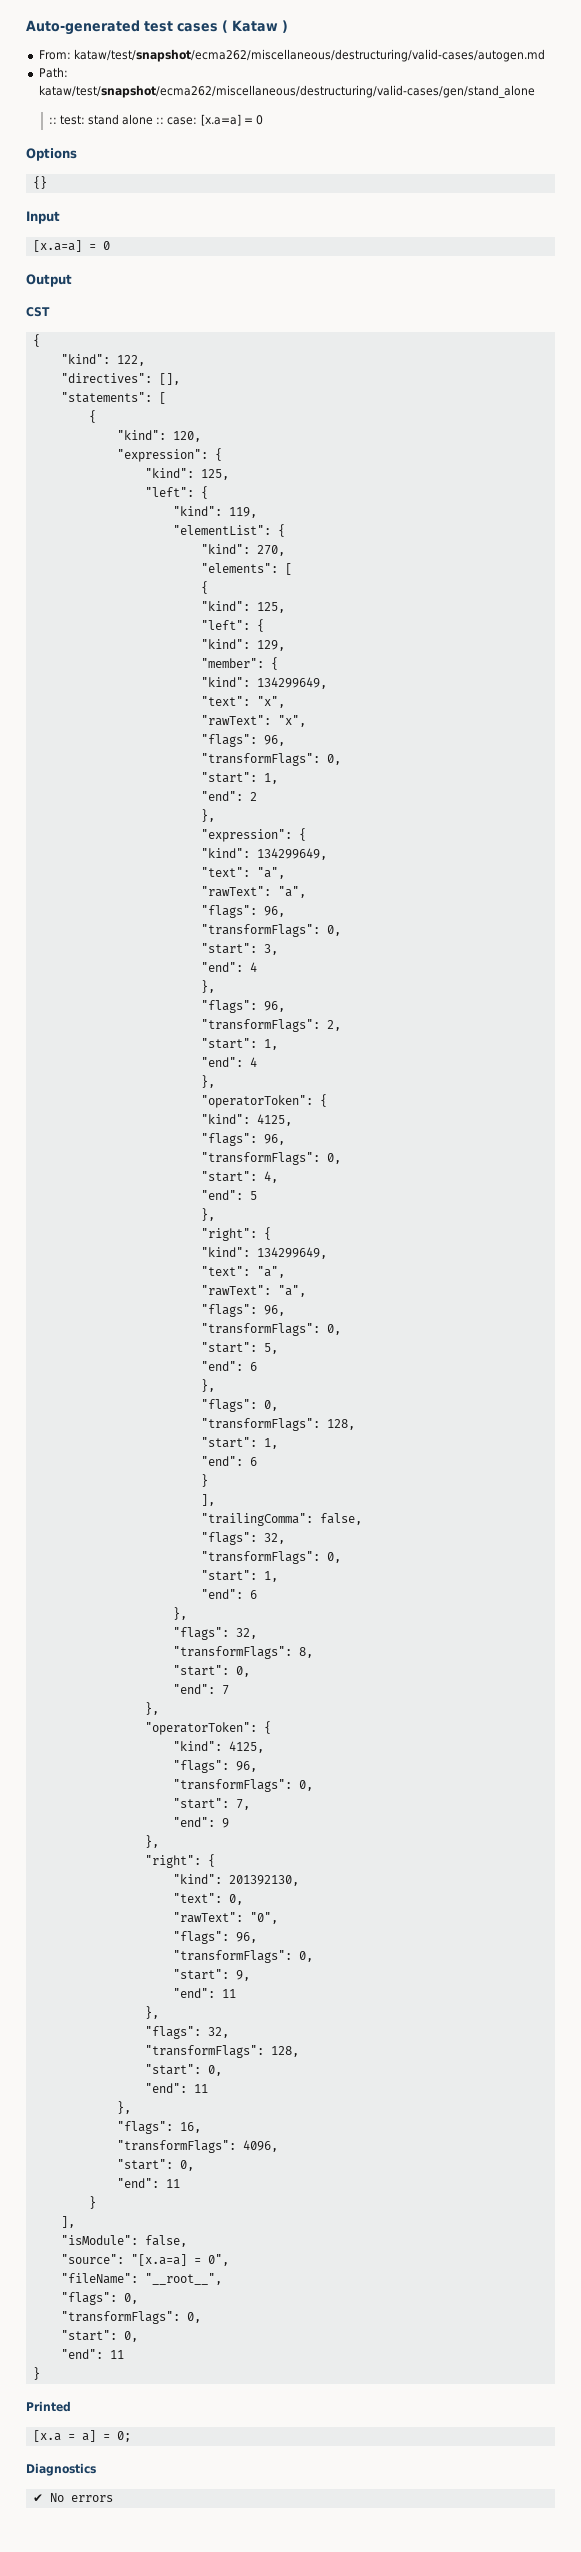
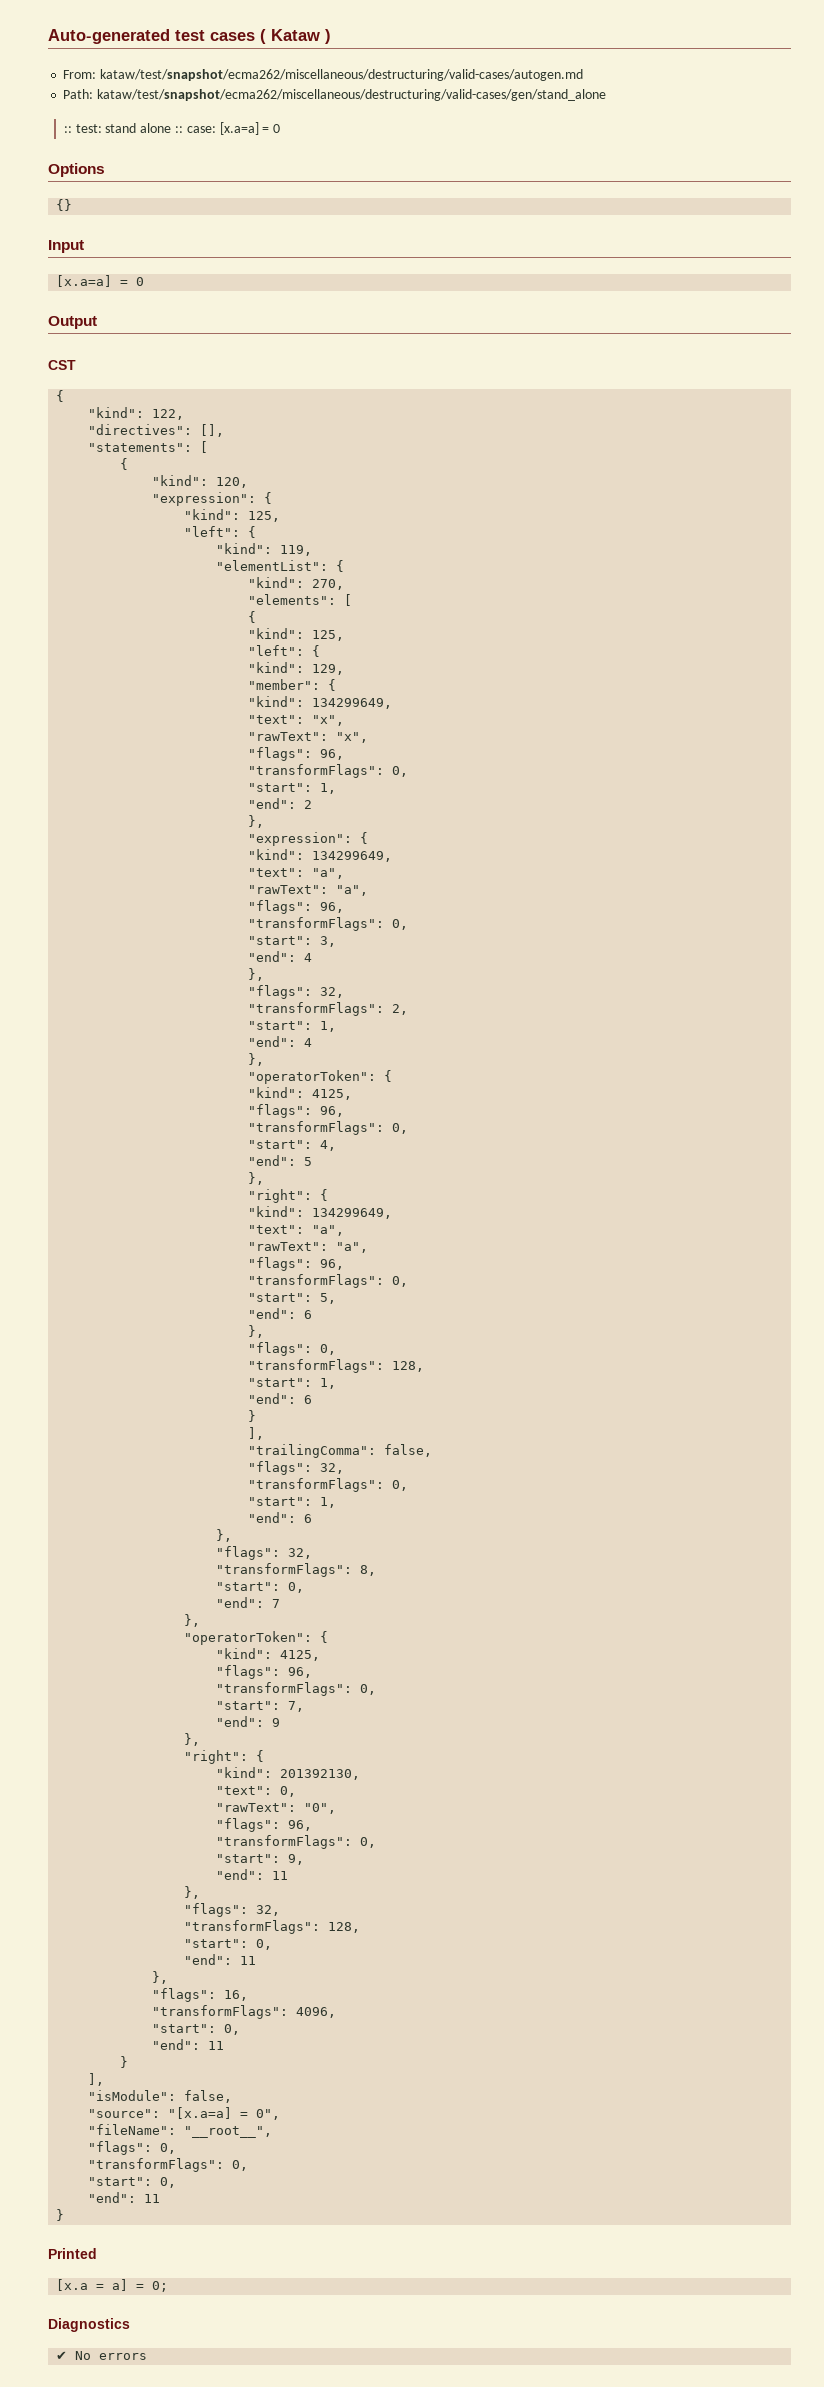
[263,1001,285,1012] 96, -> [320,987,345,998] 32,

